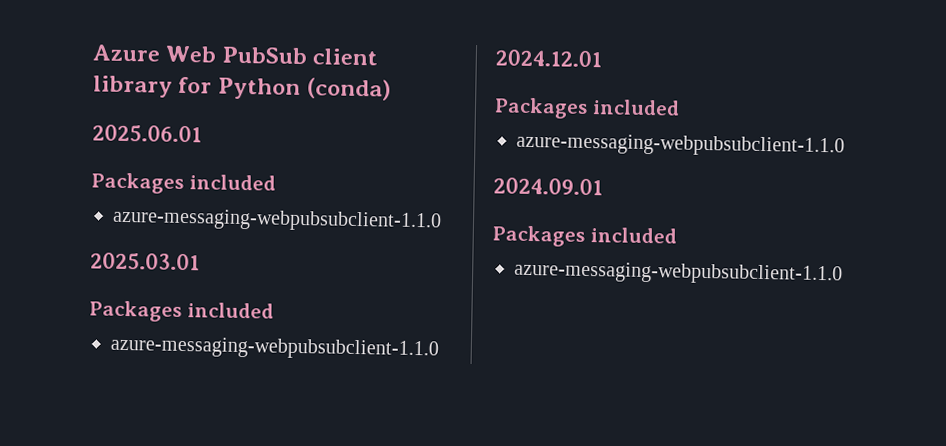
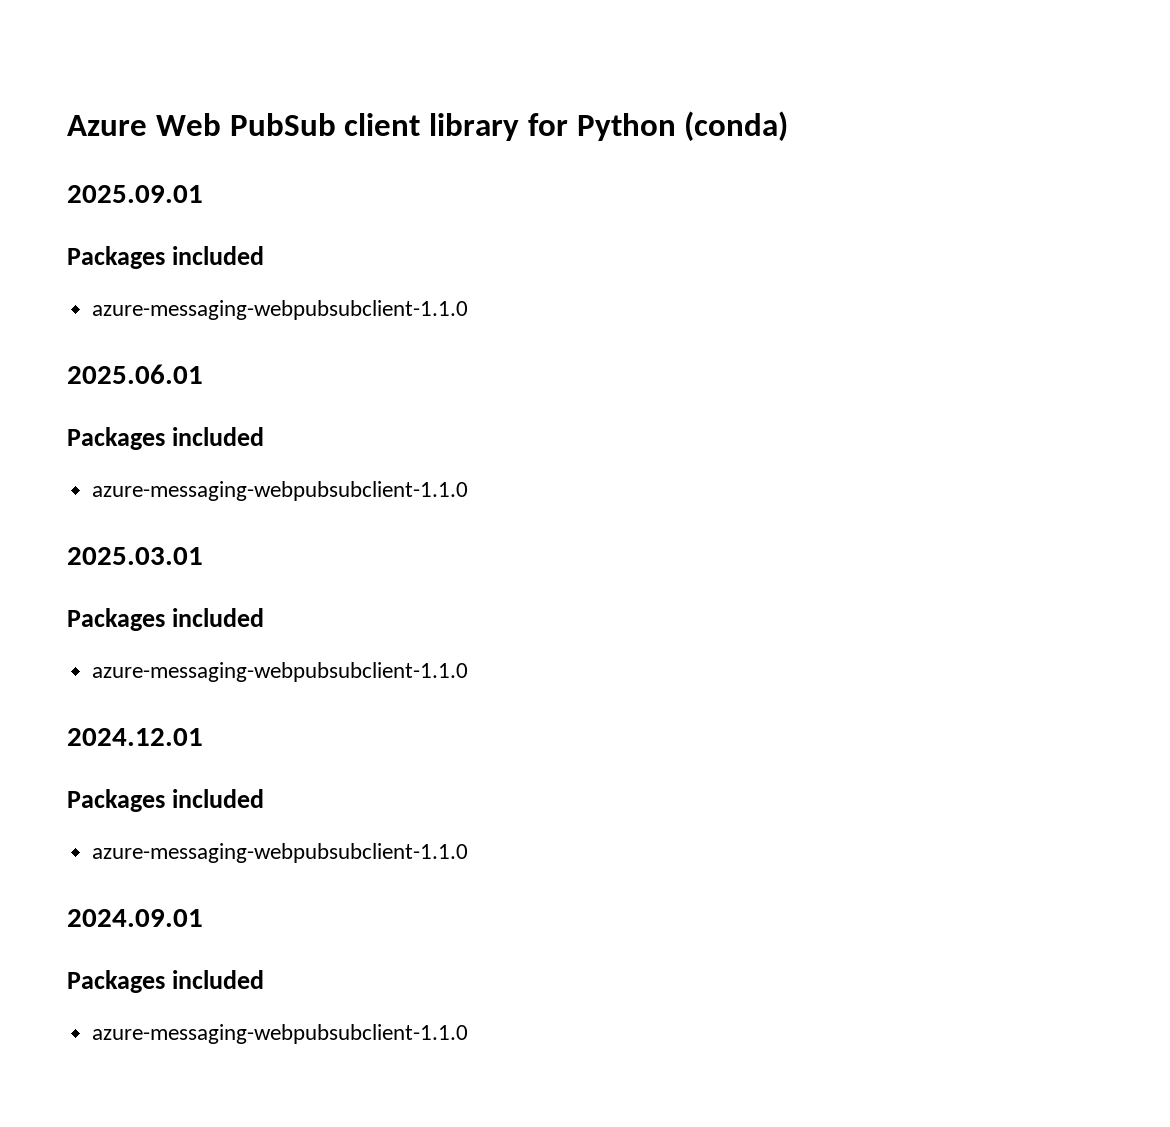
(392, 89) none -> [67,185,203,203] [67,246,265,269] [92,300,469,320] // 2025.09.01 // Packages included // azure-messaging-webpubsubclient-1.1.0

